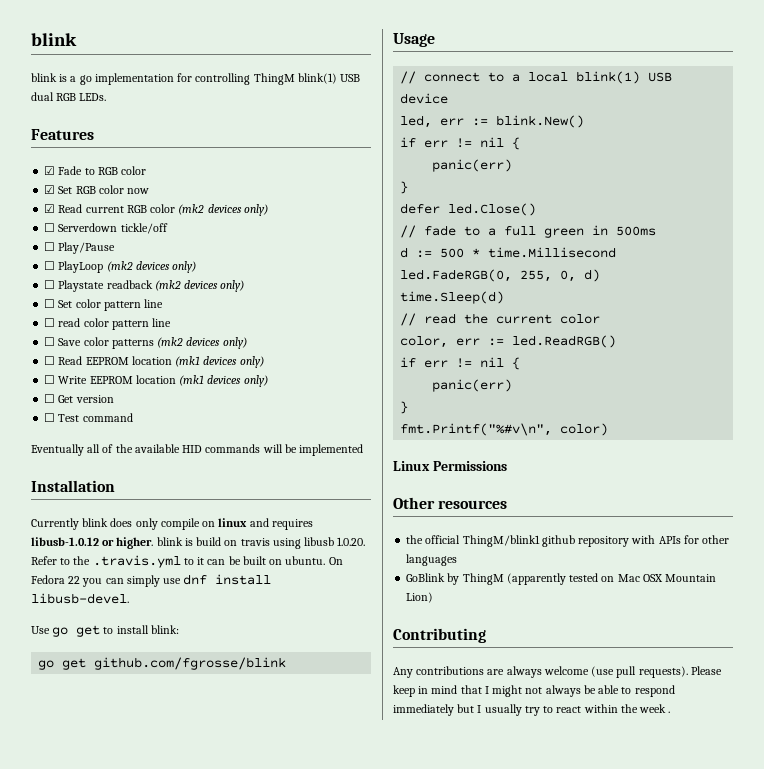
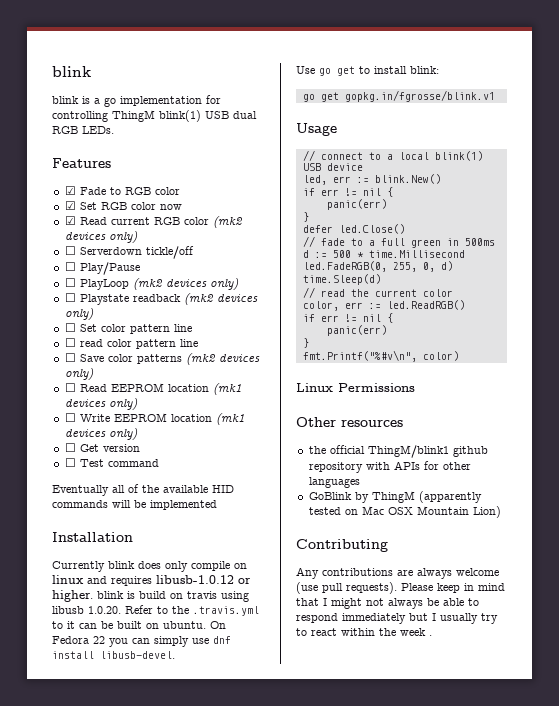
[94,657,287,670] github.com/fgrosse/blink -> [344,90,495,102] gopkg.in/fgrosse/blink.v1

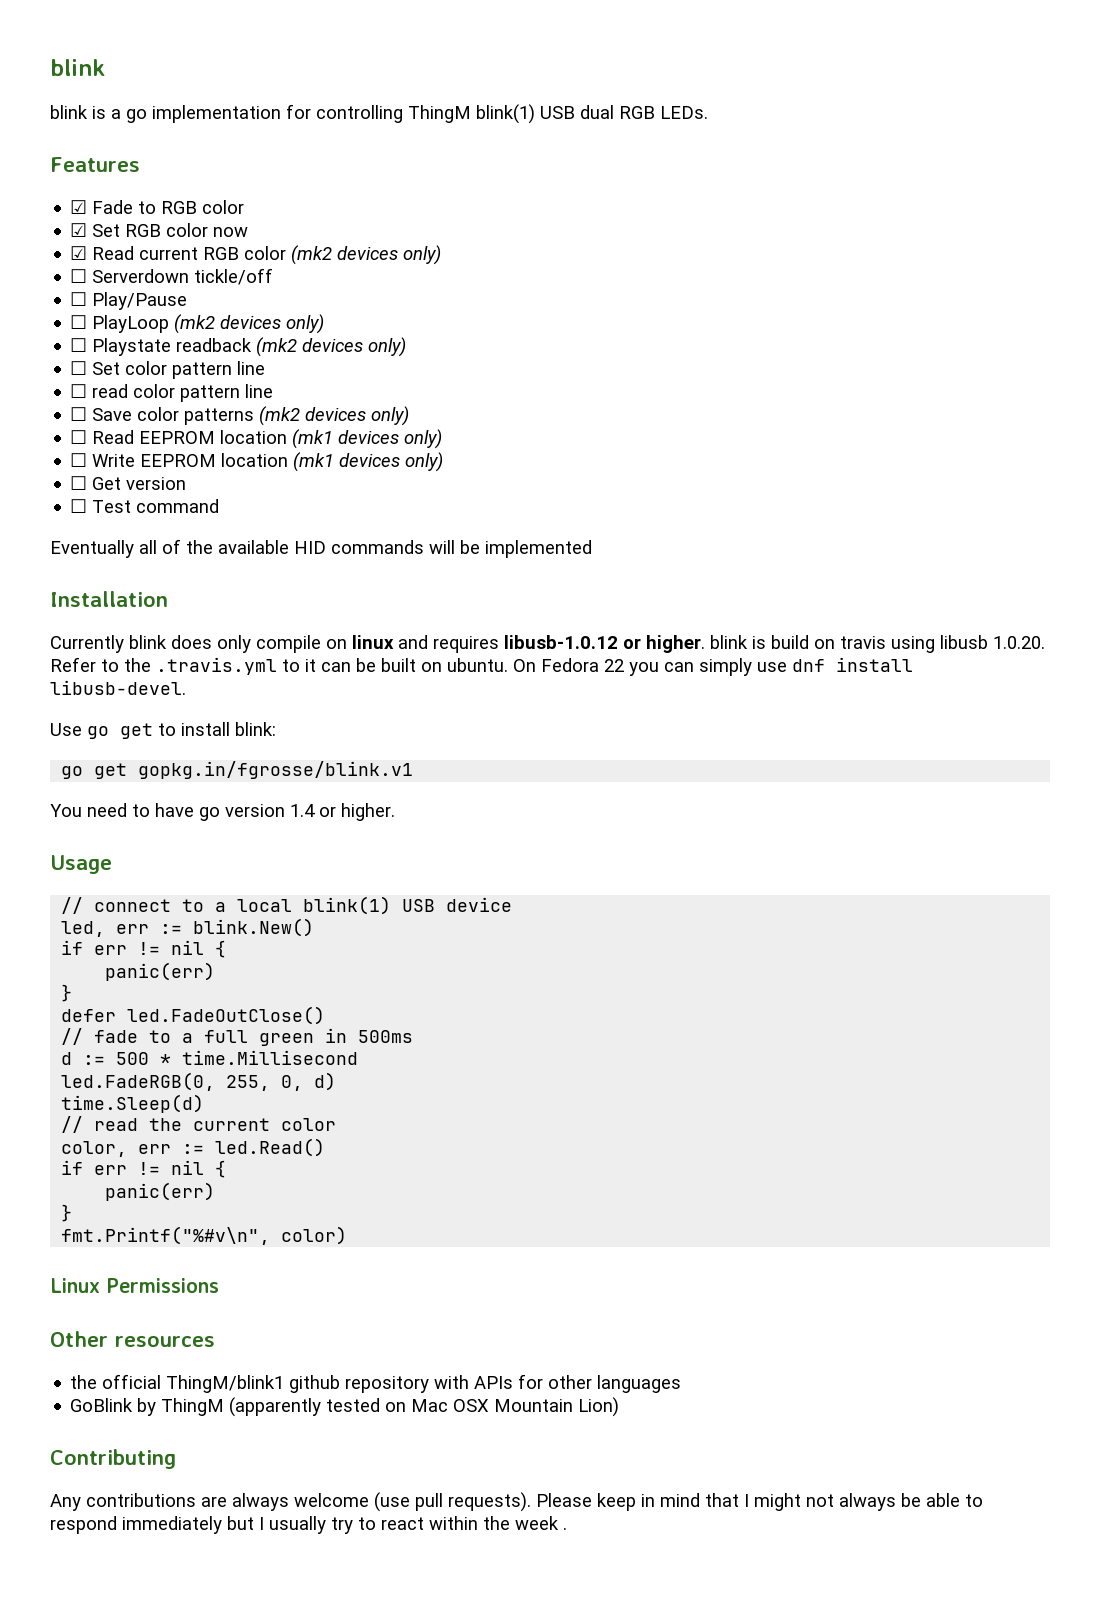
(495, 96) none -> [50,803,395,821] // You need to have go version 1.4 or higher.
[338,224,405,234] led.Close() -> [127,1006,326,1025] led.FadeOutClose()
[386,300,465,310] led.ReadRGB() -> [215,1138,326,1157] led.Read()

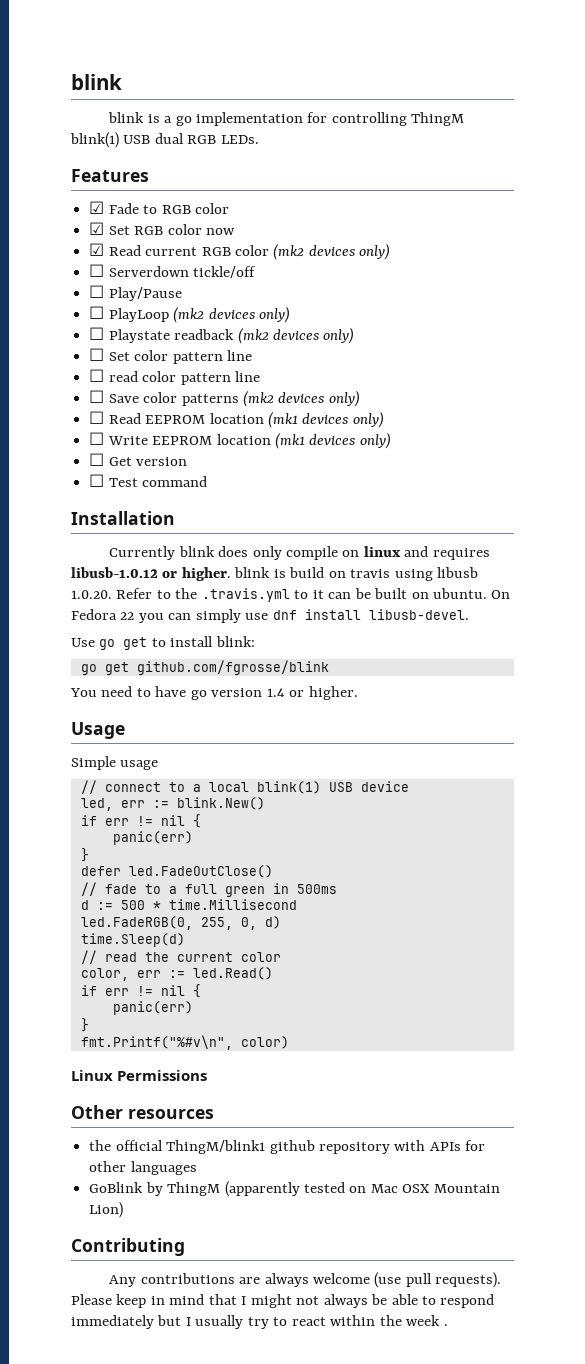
[50,539,592,558] // Eventually all of the available HID commands will be implemented -> (208, 481) none
[138,761,414,779] gopkg.in/fgrosse/blink.v1 -> [136,660,329,675] github.com/fgrosse/blink
(112, 864) none -> [71,756,159,770] // Simple usage

